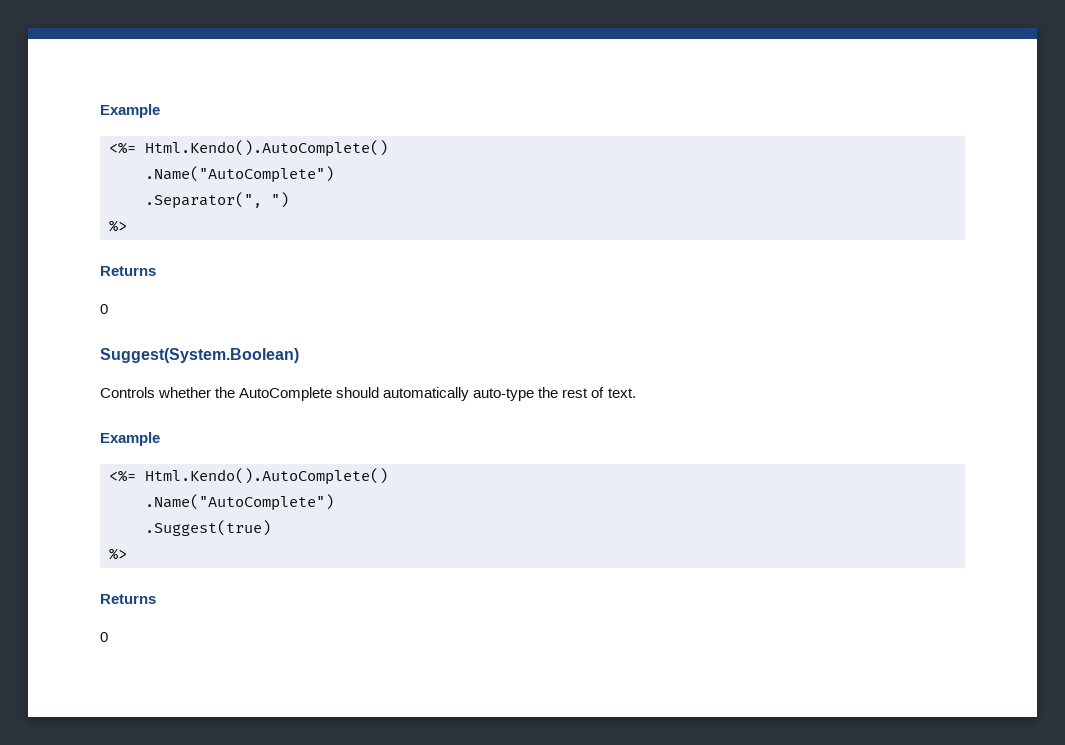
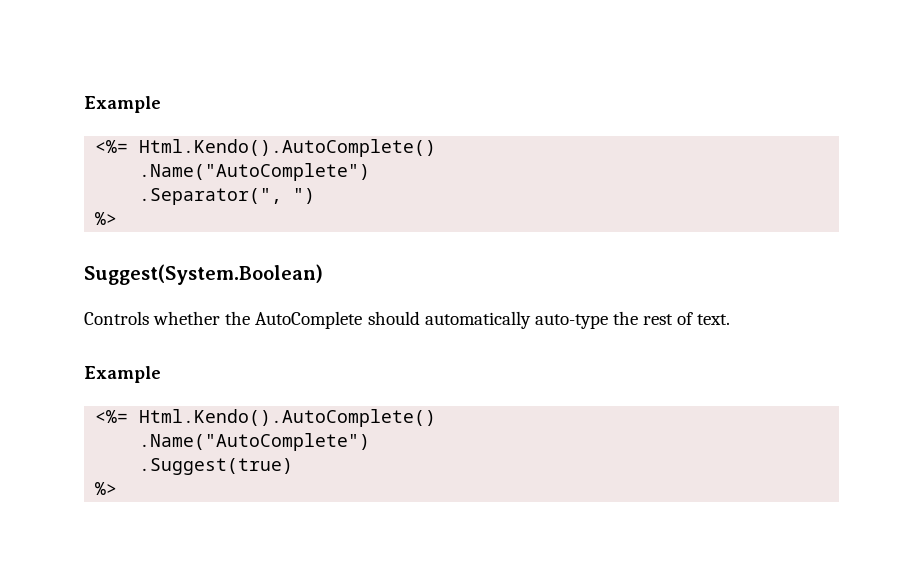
[100,266,156,276] [100,304,108,314] // Returns // 0 -> (118, 218) none
[100,594,156,604] [100,632,108,642] // Returns // 0 -> (118, 488) none

